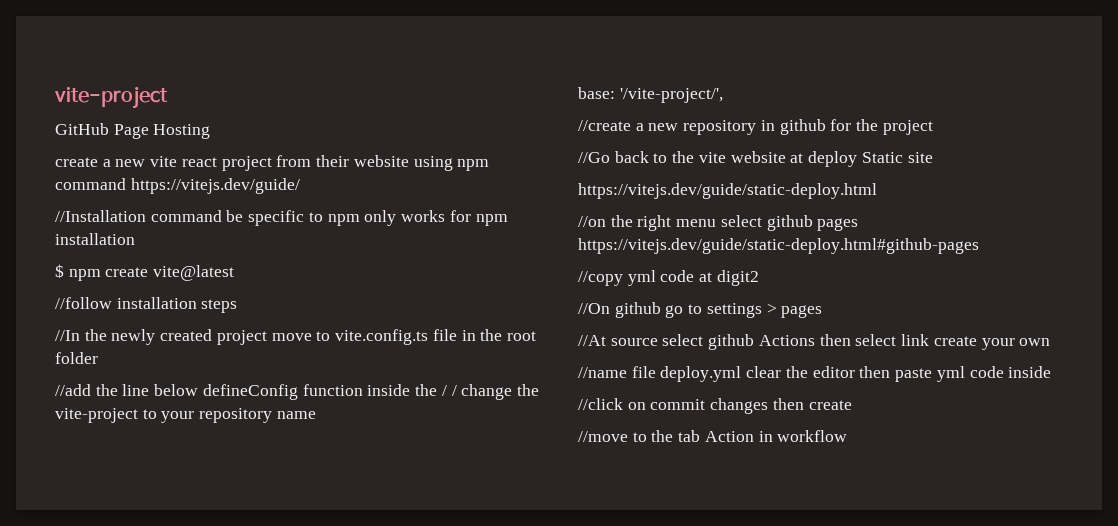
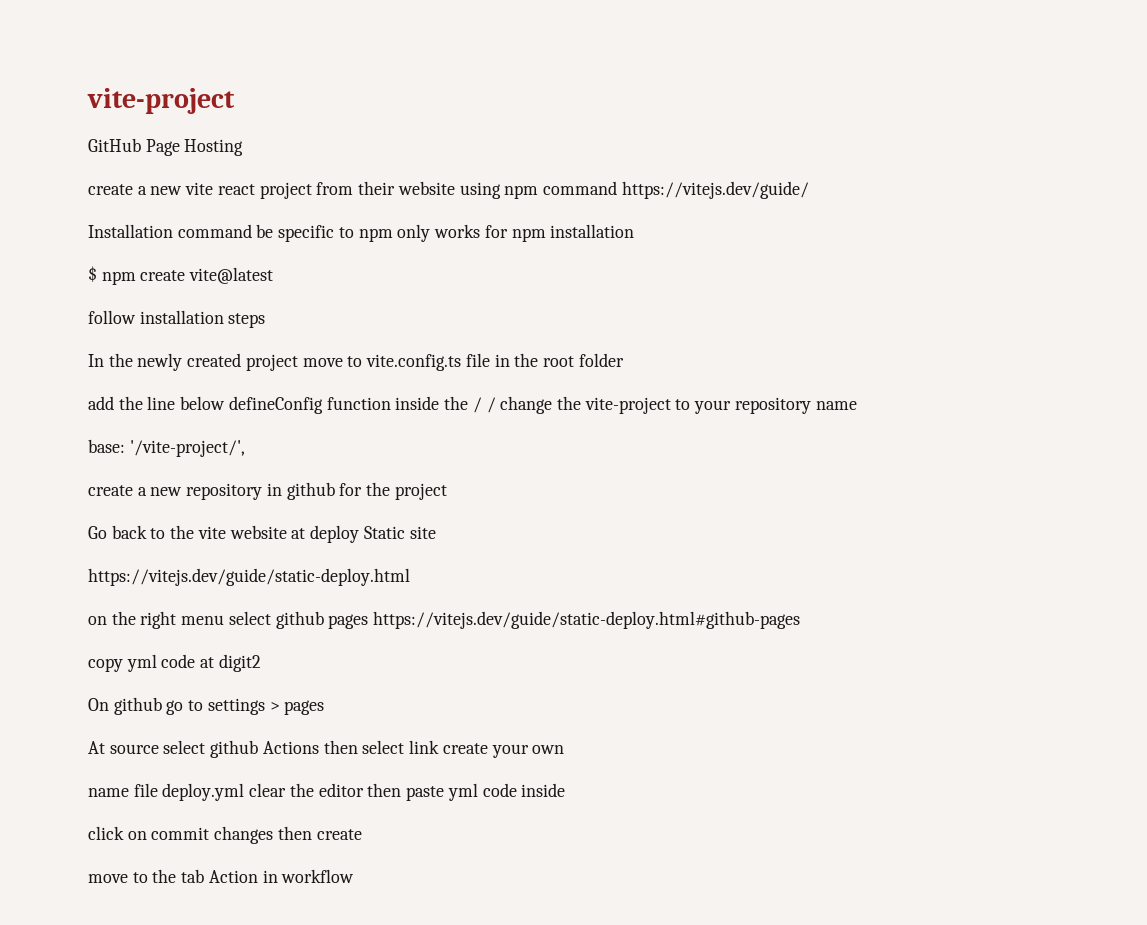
[55,210,146,222] //Installation -> [88,224,173,238] Installation
[55,297,112,309] //follow -> [88,310,136,324] follow
[55,330,80,341] //In -> [88,354,104,367] In
[55,384,91,396] //add -> [88,396,114,410] add
[578,120,631,131] //create -> [88,485,133,496] create
[578,152,610,163] //Go -> [88,526,107,539] Go
[578,216,606,227] //on -> [88,616,107,625] on
[578,271,623,286] //copy -> [88,658,123,672] copy
[578,303,610,314] //On -> [88,698,109,711] On
[578,335,606,346] //At -> [88,741,105,754] At
[578,367,627,378] //name -> [88,788,129,797] name
[578,398,623,410] //click -> [88,826,124,840] click
[578,431,628,442] //move -> [88,874,128,883] move

